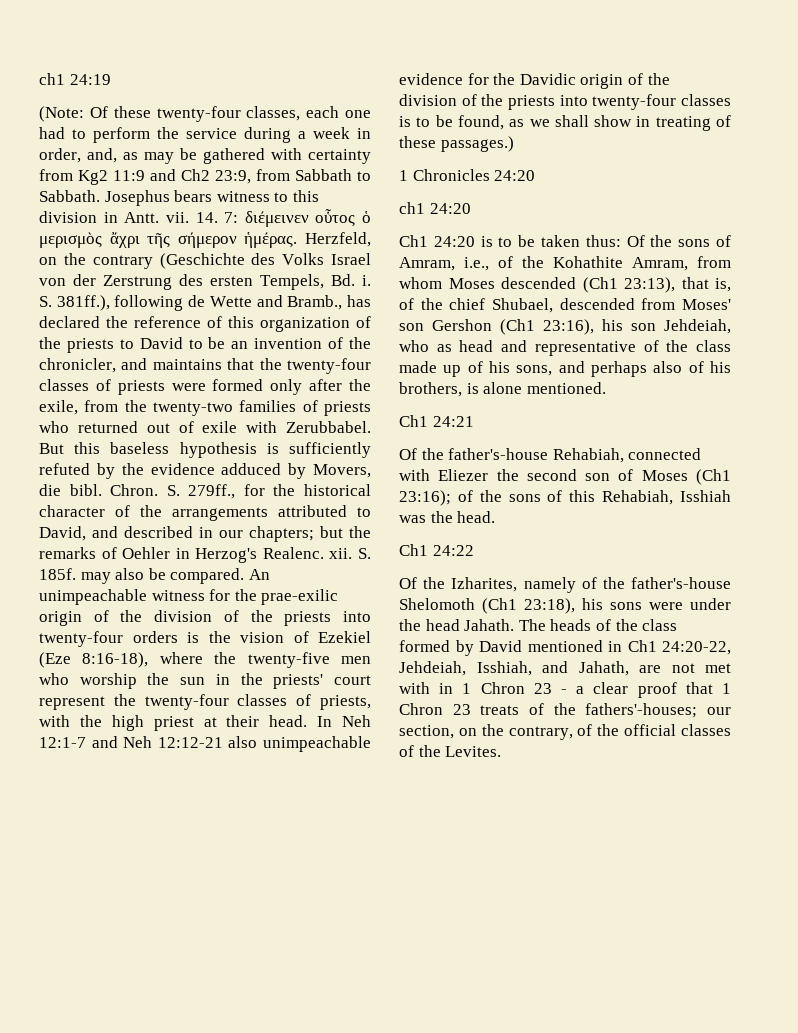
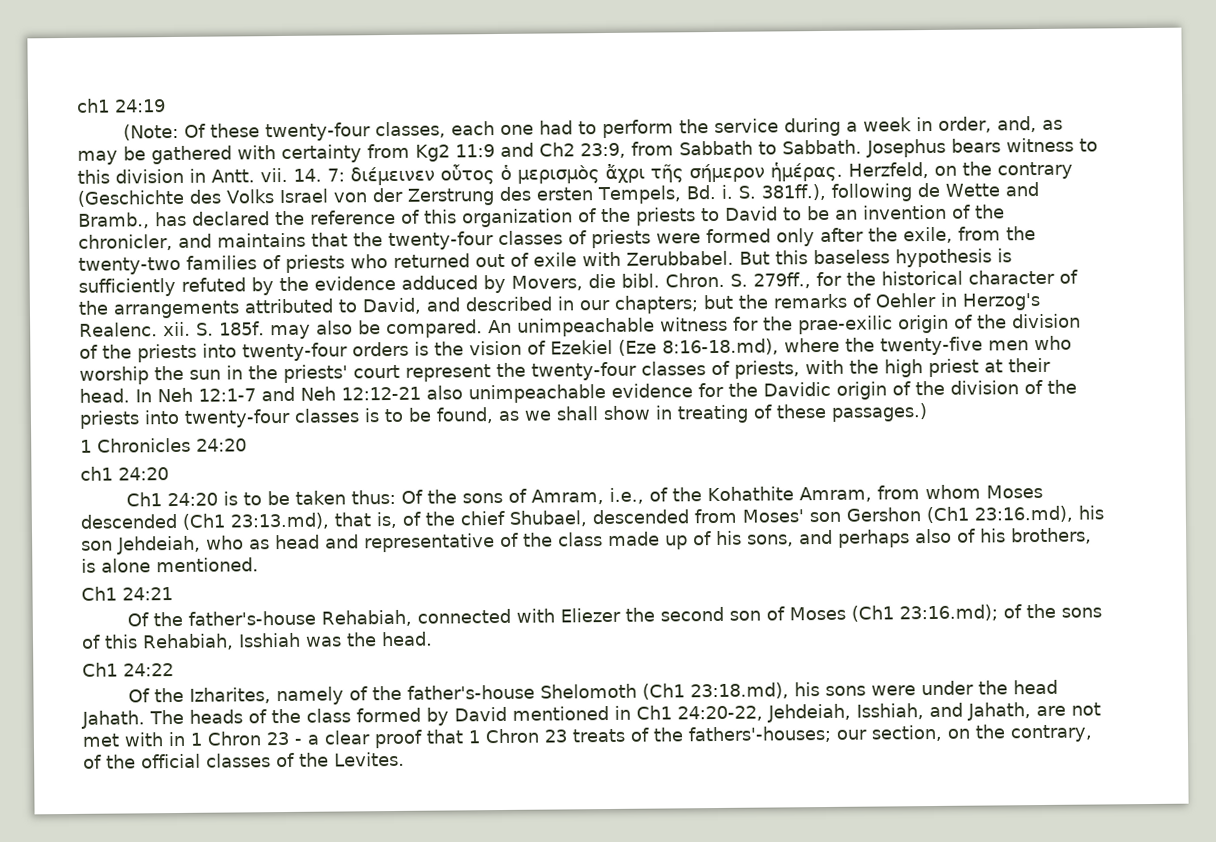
[82,652,149,668] 8:16-18), -> [662,338,779,356] 8:16-18.md),
[624,277,675,293] 23:13), -> [230,512,329,530] 23:13.md),
[543,319,594,335] 23:16), -> [974,505,1073,523] 23:16.md),
[399,490,451,506] 23:16); -> [898,604,998,622] 23:16.md);
[524,598,575,614] 23:18), -> [689,682,789,700] 23:18.md),

